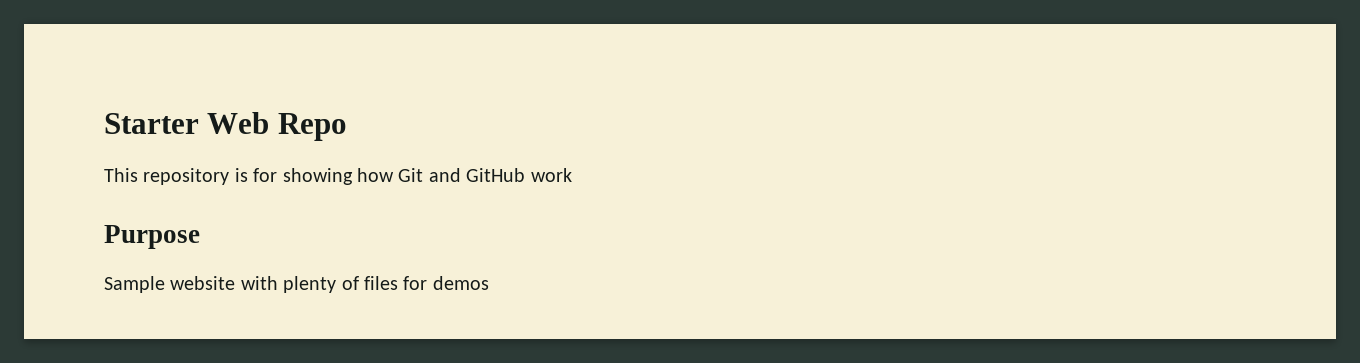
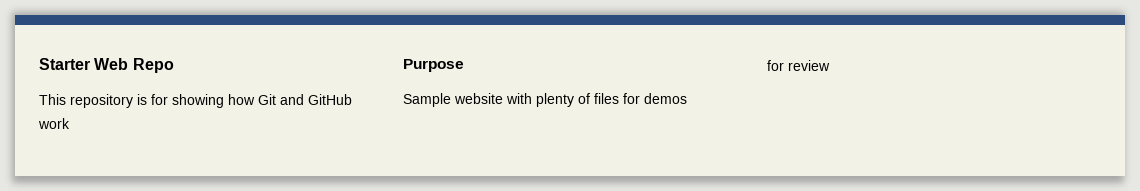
(489, 283) none -> [767,60,830,71] // for review

